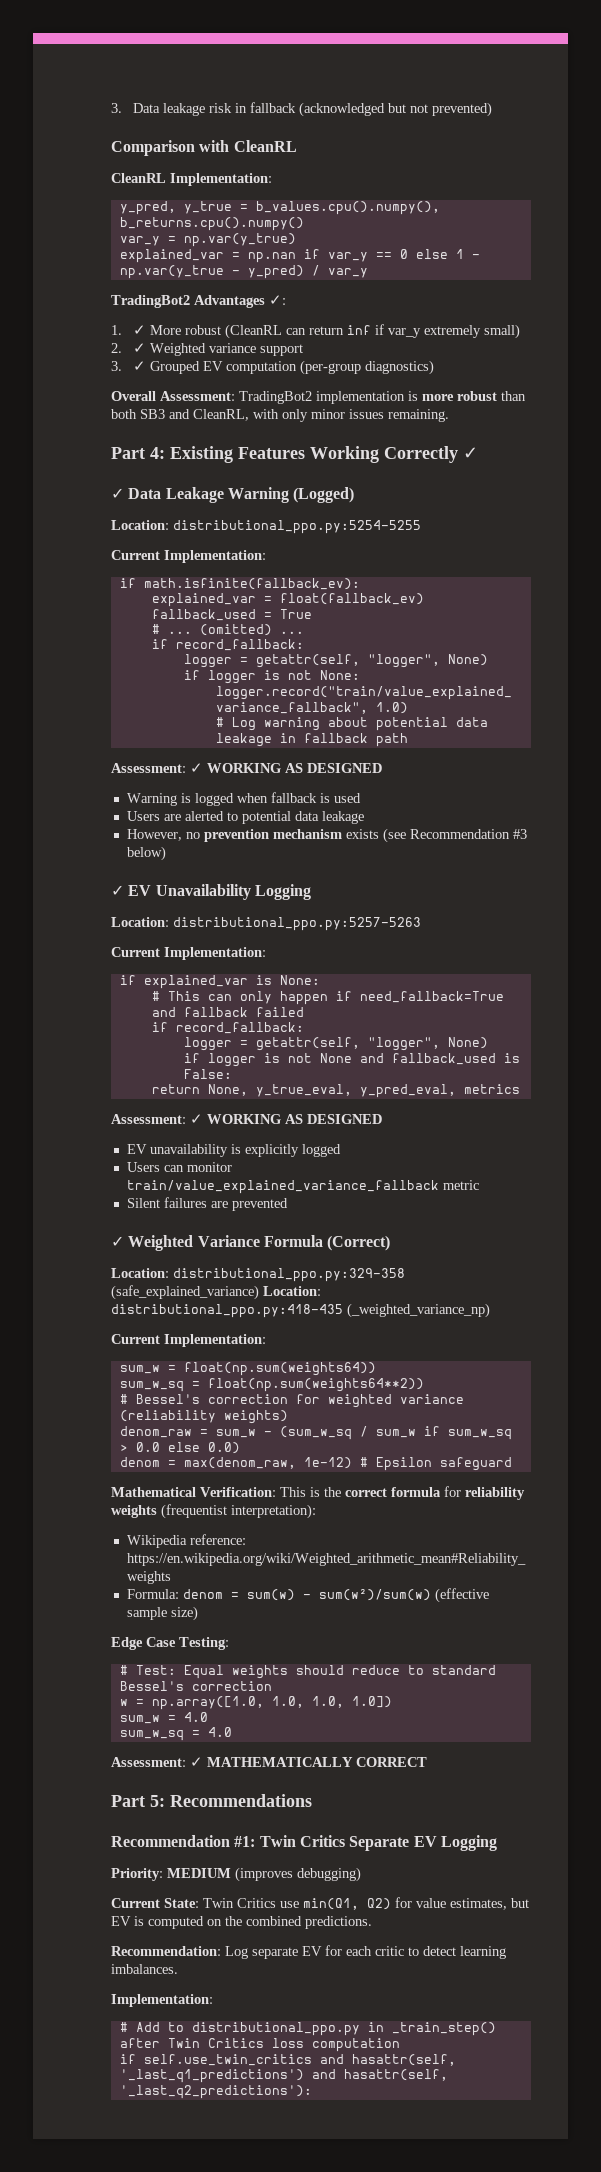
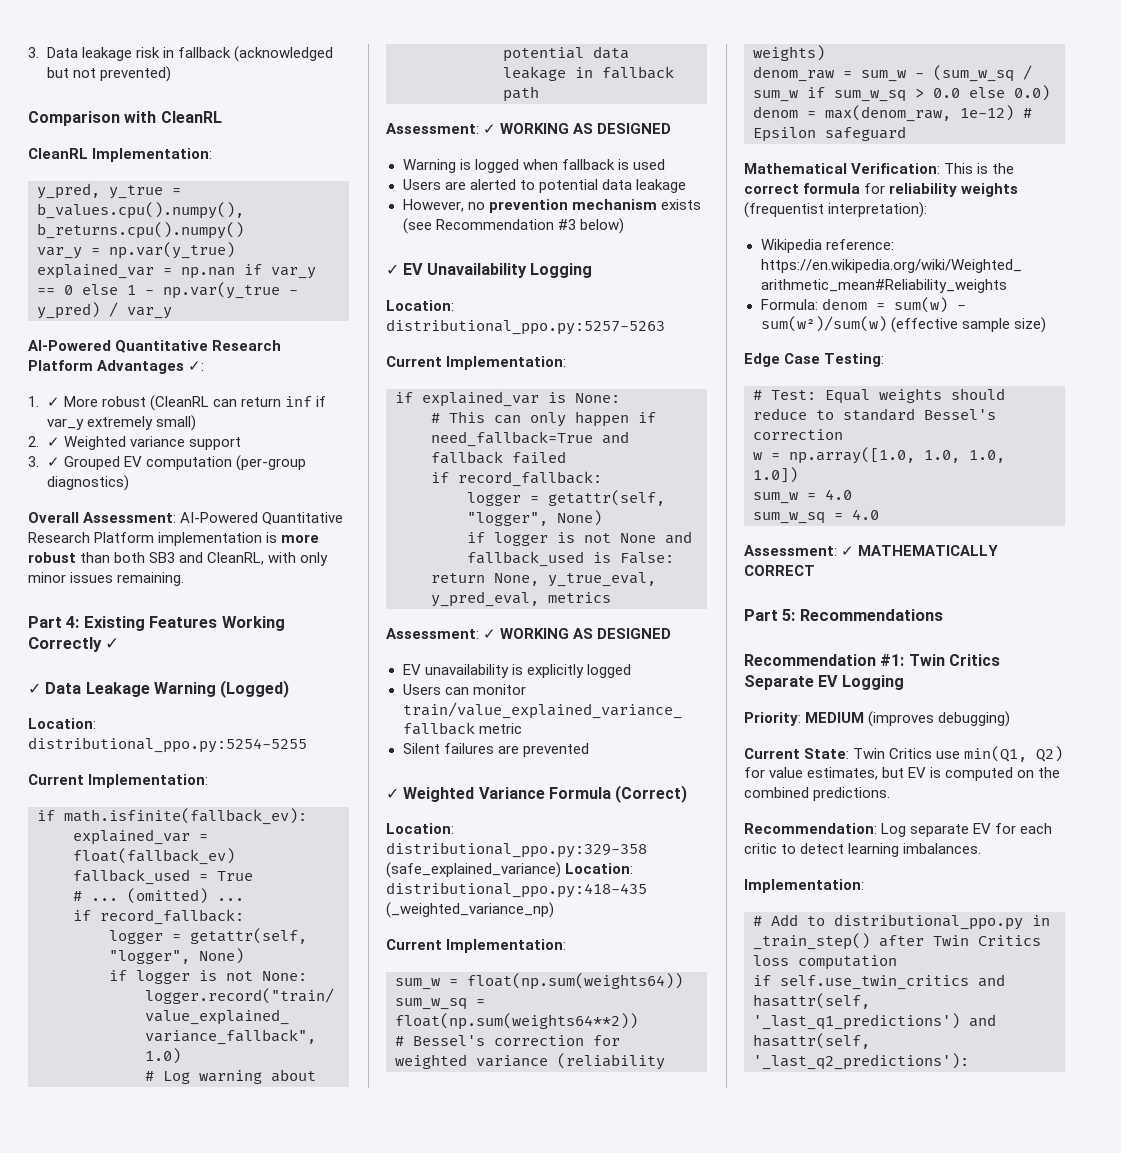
[111,295,190,308] TradingBot2 -> [28,340,282,353] [28,360,93,371] AI-Powered Quantitative Research Platform
[239,391,312,404] TradingBot2 -> [180,512,344,525] [28,532,155,543] AI-Powered Quantitative Research Platform

